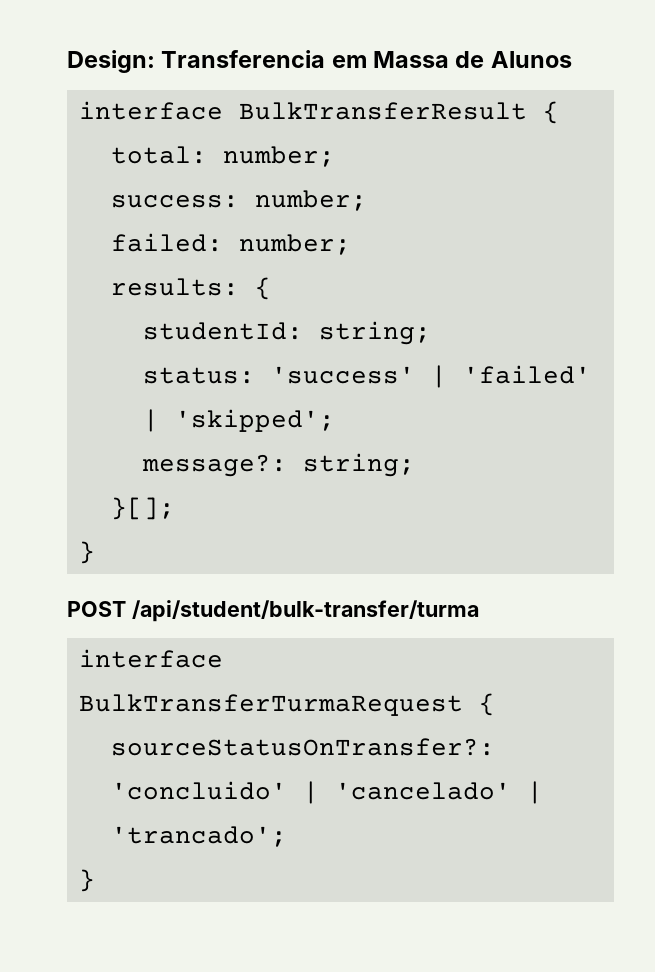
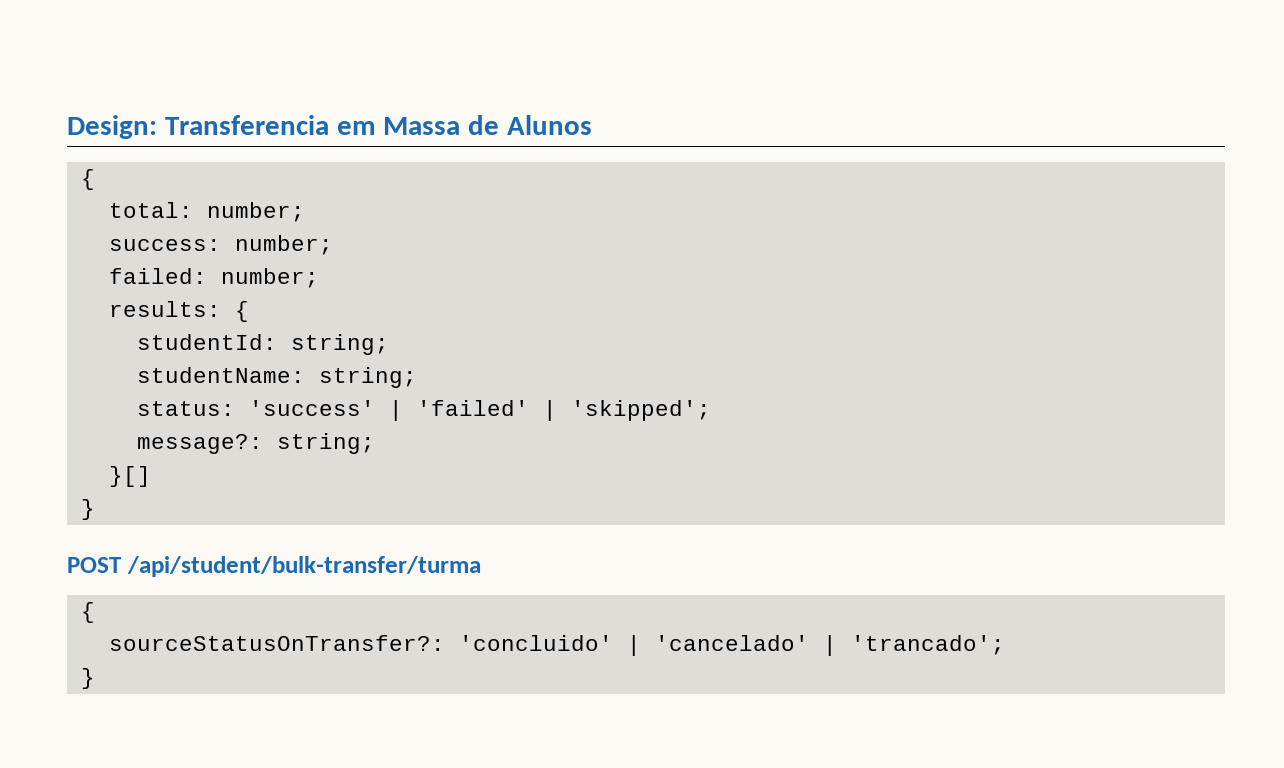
[79,101,528,120] interface BulkTransferResult -> (593, 125) none
(432, 333) none -> [136,367,417,388] // studentName: string;
[111,497,176,520] }[]; -> [108,466,151,487] }[]
[79,649,224,668] [79,694,464,716] interface BulkTransferTurmaRequest -> (481, 566) none

